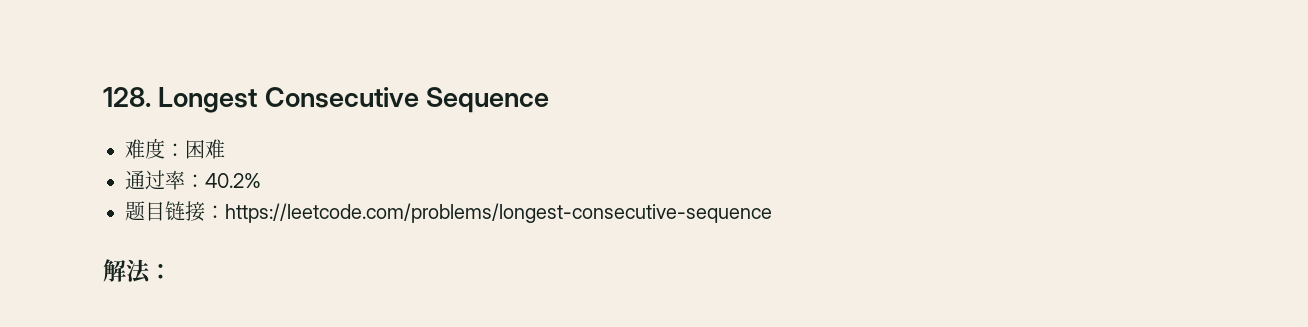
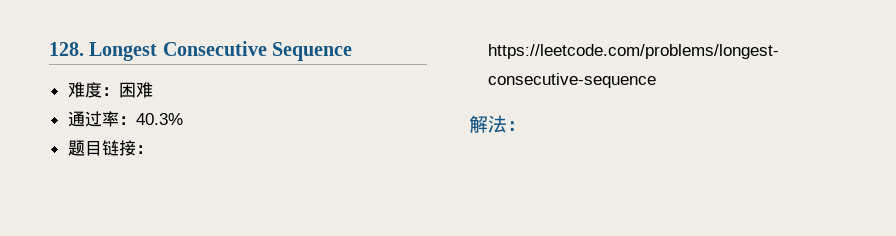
[205,173,261,188] 40.2% -> [135,113,183,125] 40.3%

